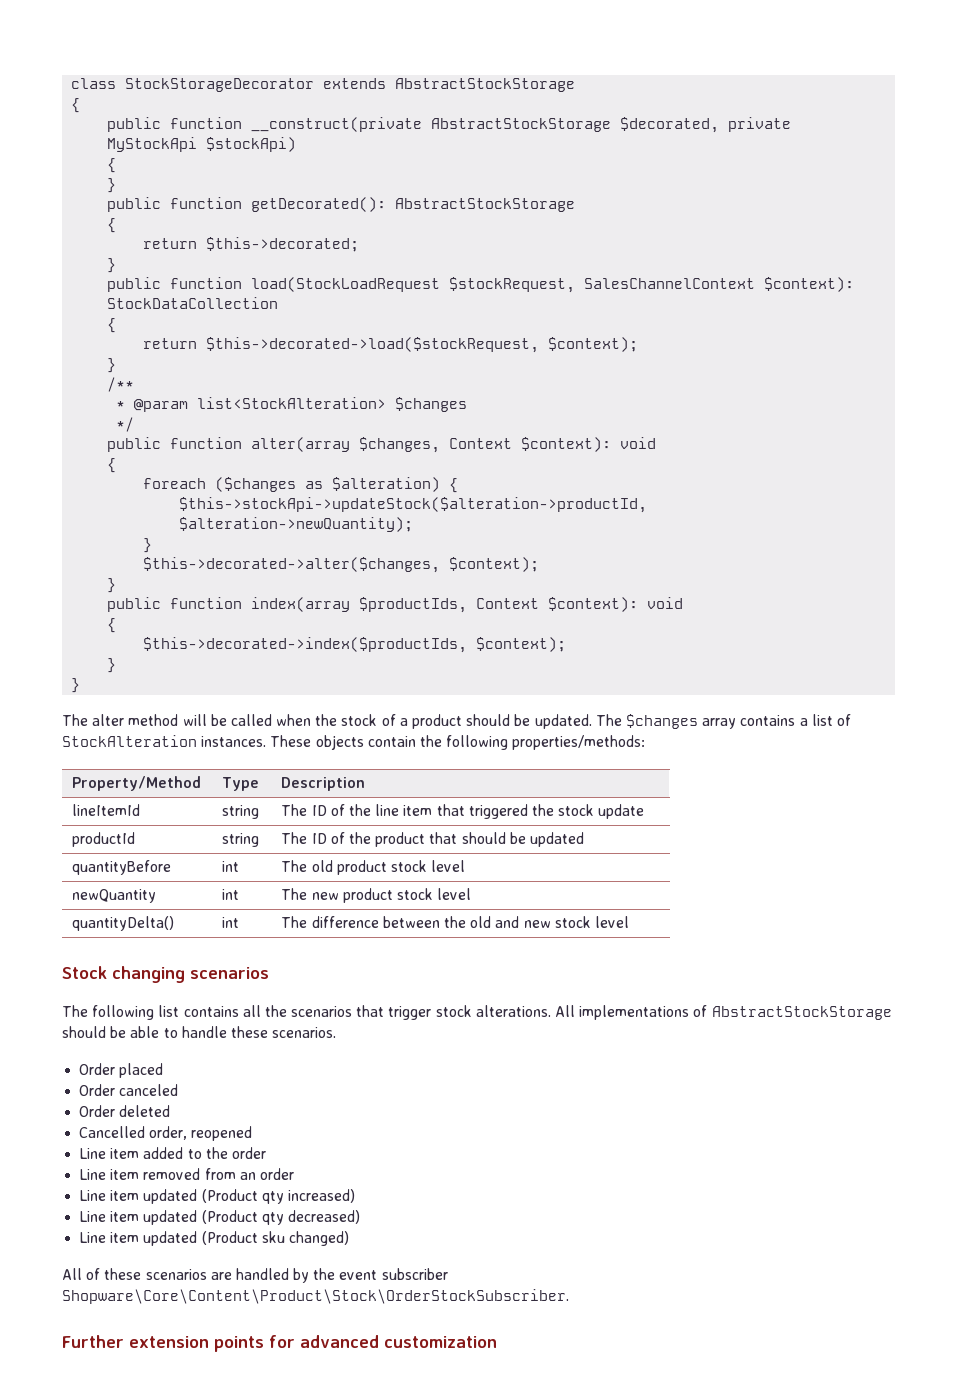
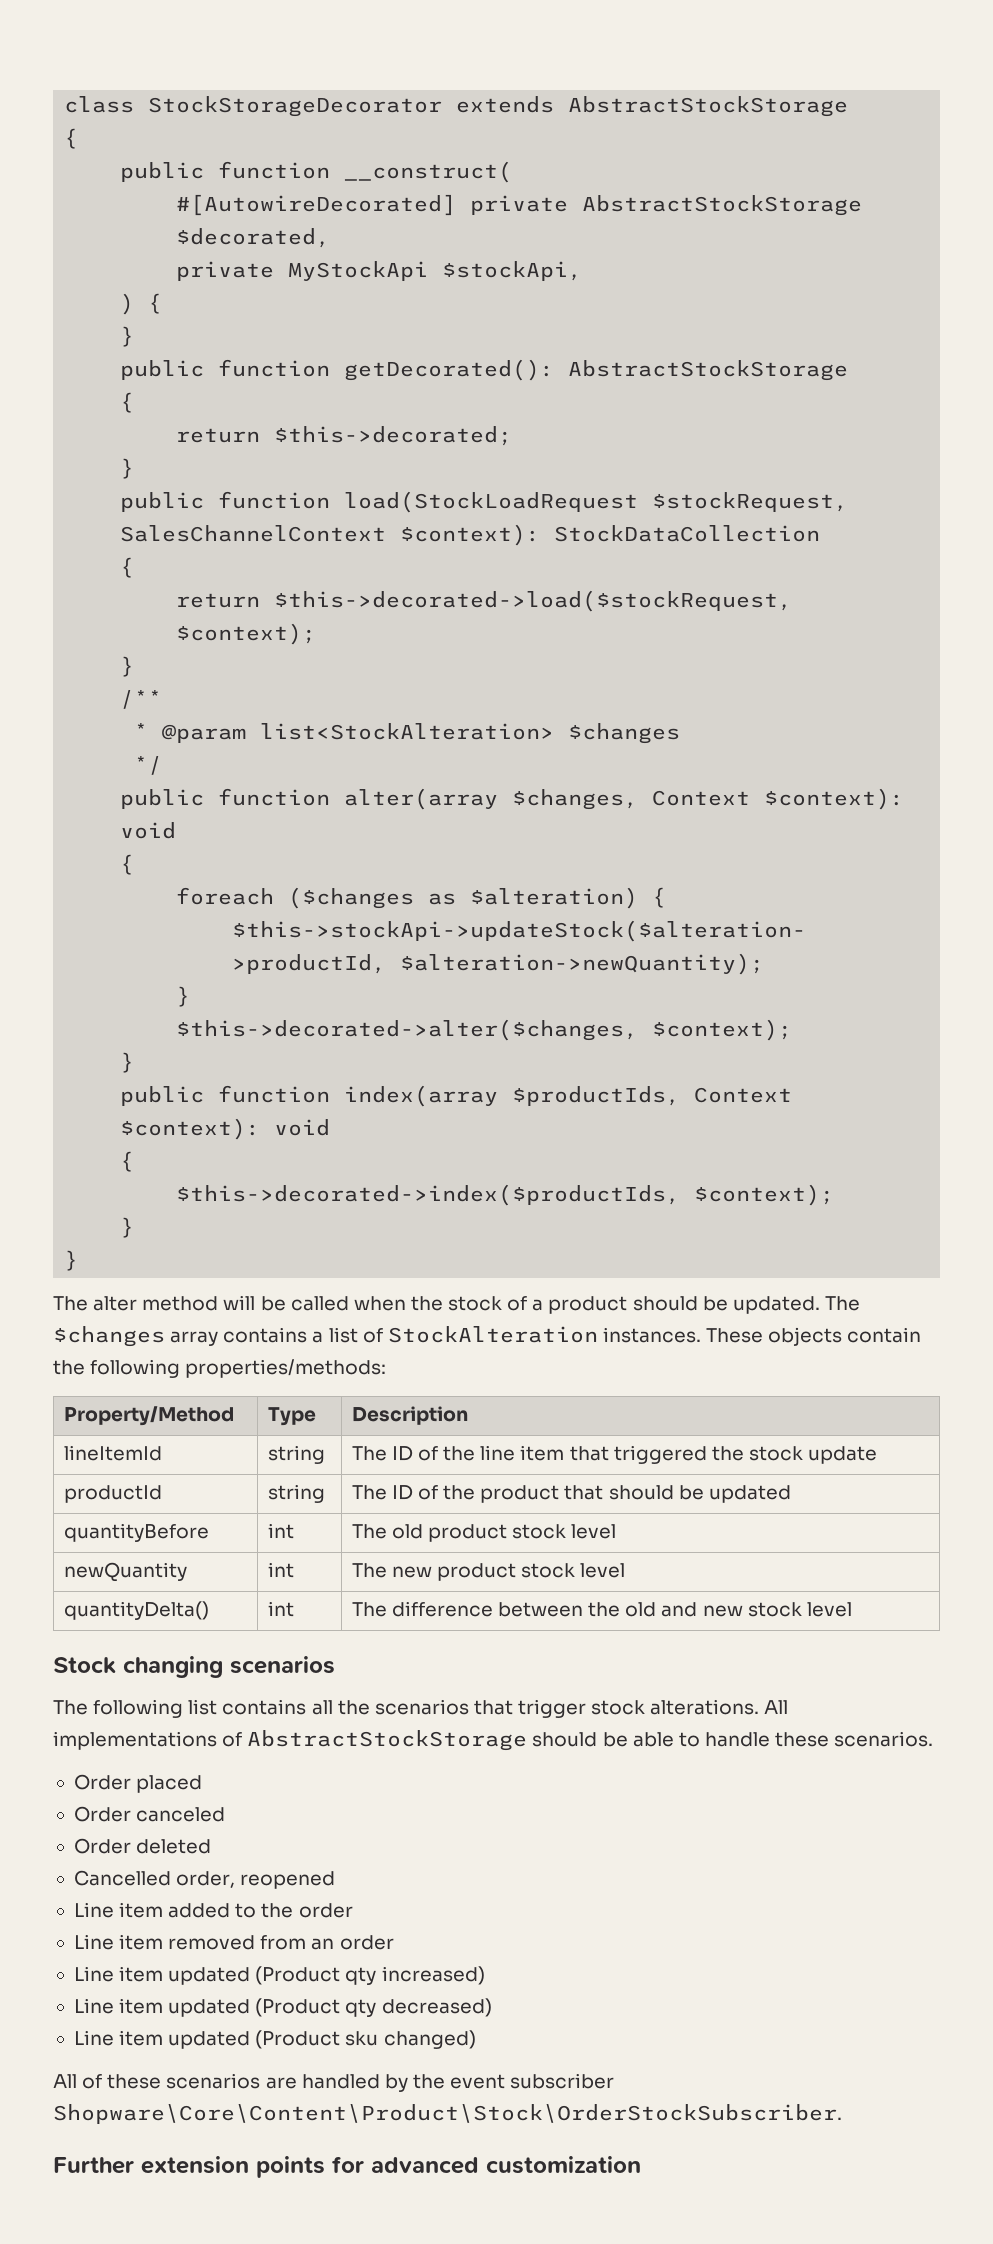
[251,117,423,132] __construct(private -> [344,161,513,183] [176,194,569,216] __construct( // #[AutowireDecorated] private
(720, 125) none -> (331, 238) //
[206,137,297,152] $stockApi) // -> [442,261,583,281] [120,293,135,315] $stockApi, // )

